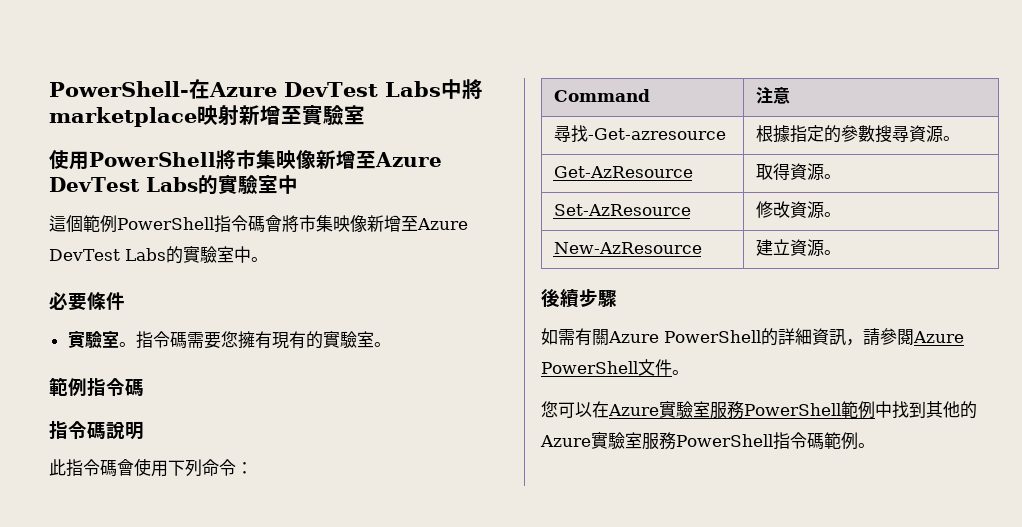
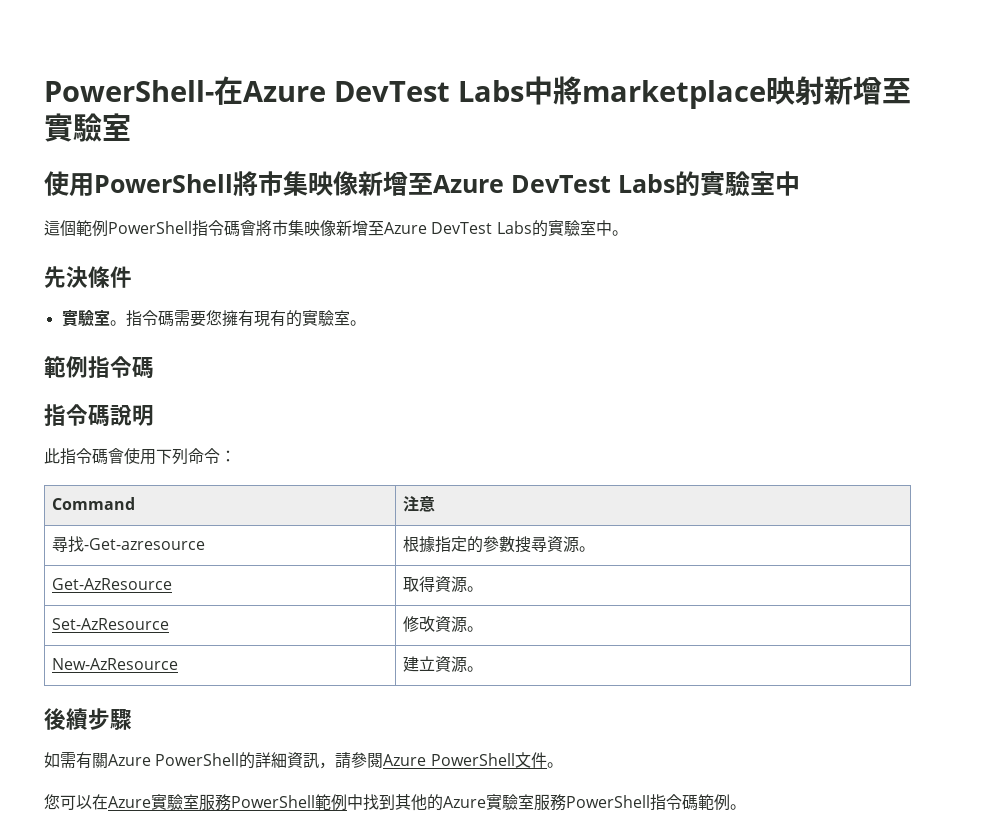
[49,292,87,310] 必要 -> [44,266,88,288] 先決

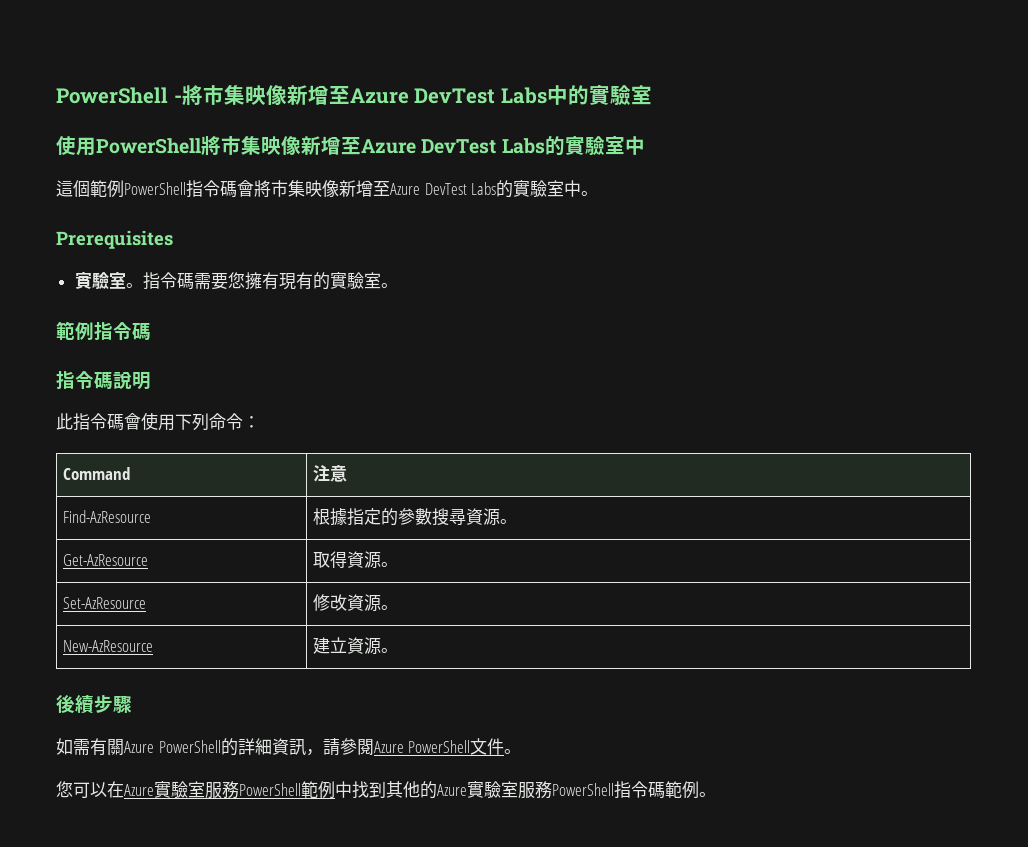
[44,76,911,109] PowerShell-在Azure DevTest Labs中將marketplace映射新增至 -> [56,85,589,106] PowerShell -將市集映像新增至Azure DevTest Labs中的
[44,266,132,288] 先決條件 -> [56,230,173,249] Prerequisites
[51,536,205,552] 尋找-Get-azresource -> [62,510,151,523] Find-AzResource

